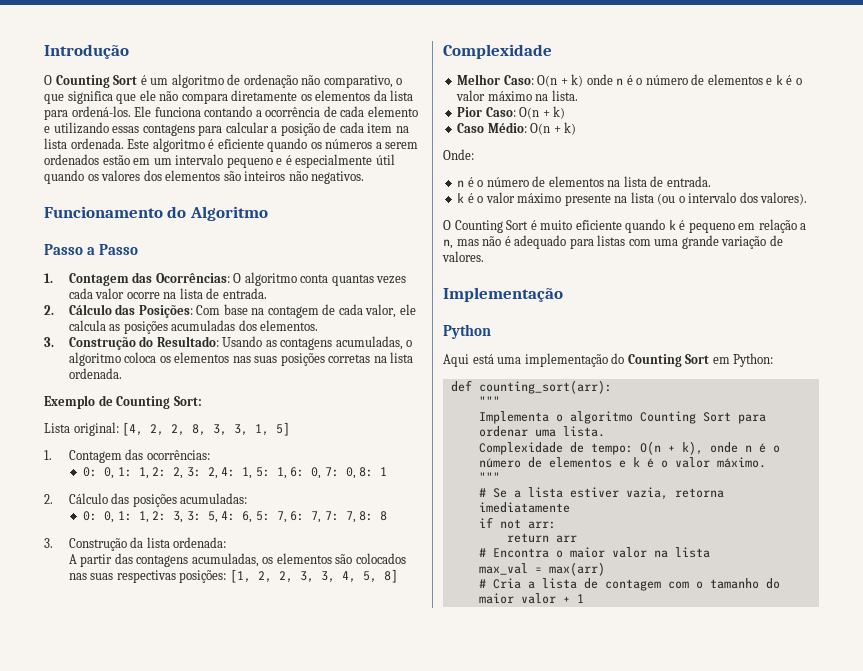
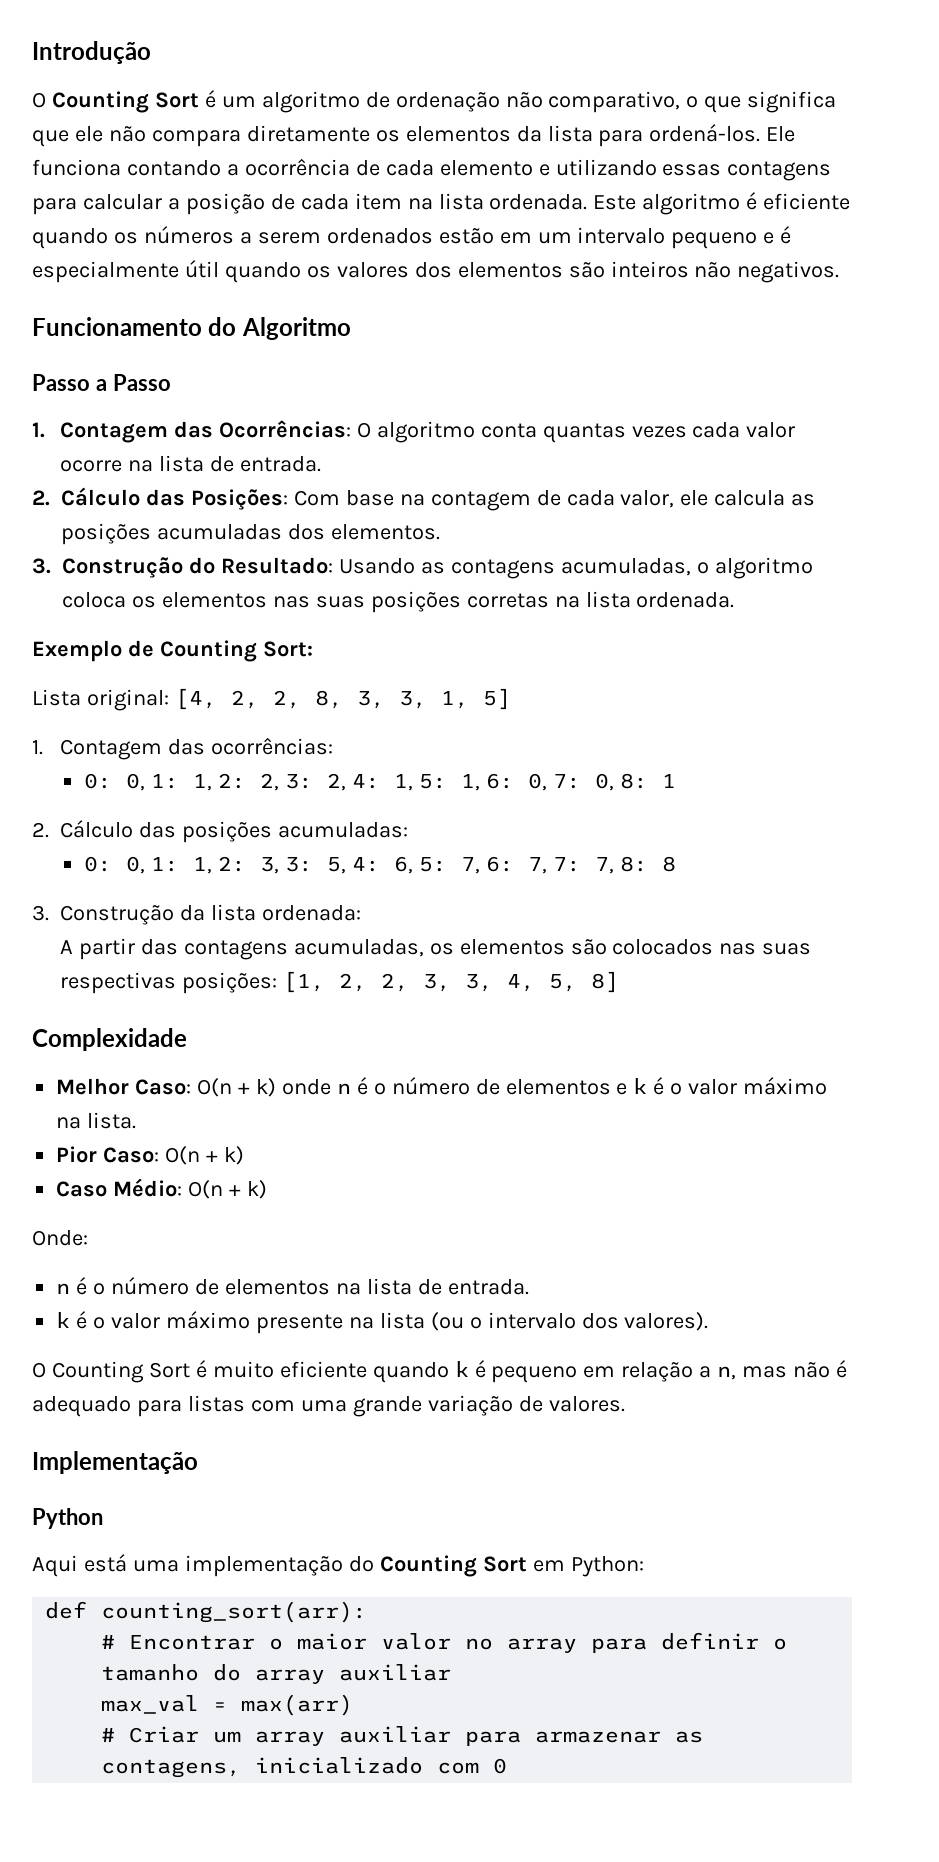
[478,396,500,406] [478,411,766,424] [478,426,605,437] [478,441,780,455] [478,457,766,468] [478,472,500,482] [478,487,724,500] [478,502,570,513] [478,517,556,529] [506,533,577,543] [478,547,710,558] [478,562,605,576] [478,578,780,591] [478,593,584,604] """ // Implementa o algoritmo Counting Sort para ordenar uma lista. // Complexidade de tempo: O(n + k), onde n é o número de elementos e k é o valor máximo. // """ // # Se a lista estiver vazia, retorna imediatamente // if not arr: // return arr // # Encontra o maior valor na lista // max_val = max(arr) // # Cria a lista de contagem com o tamanho do maior valor + 1 -> [101,1632,788,1653] [101,1664,452,1684] [101,1694,354,1716] [101,1726,704,1746] [101,1757,508,1778] # Encontrar o maior valor no array para definir o tamanho do array auxiliar // max_val = max(arr) // # Criar um array auxiliar para armazenar as contagens, inicializado com 0

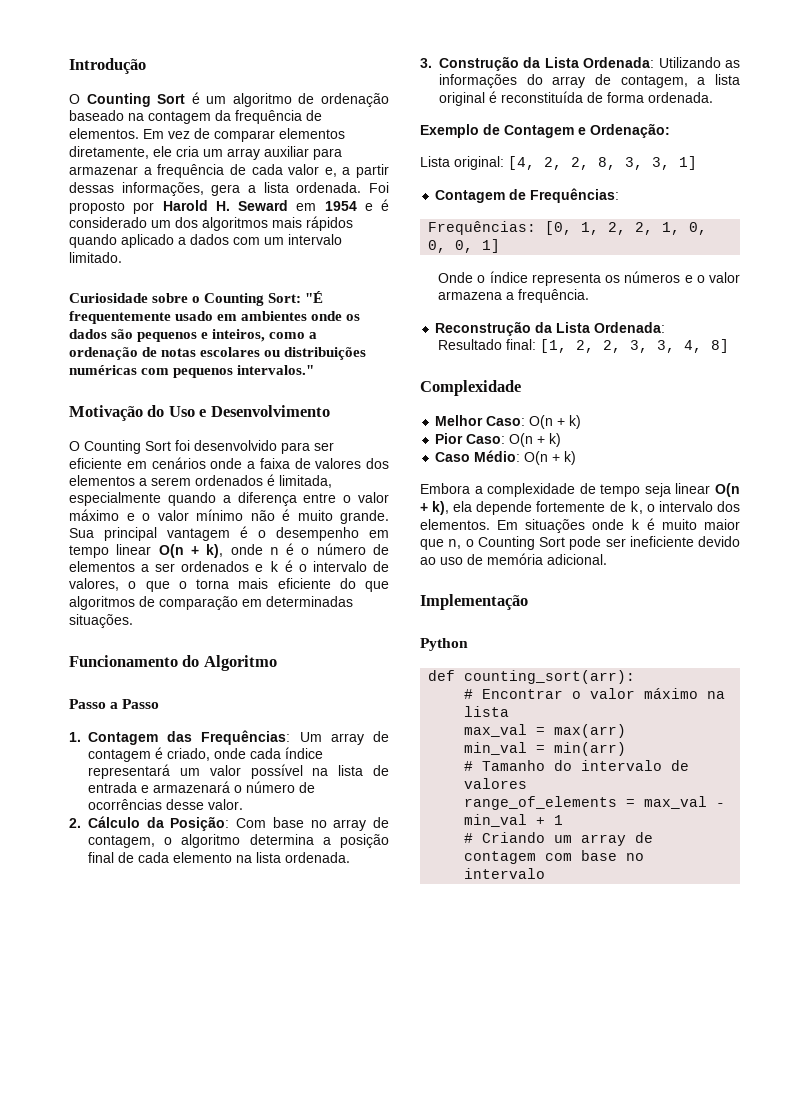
[505,91,837,113] [32,124,796,147] [32,158,832,181] [32,192,851,215] [32,226,792,249] [32,260,840,283] não comparativo, o que significa que ele não compara diretamente os elementos da lista para ordená-los. Ele funciona contando a ocorrência de cada elemento e utilizando essas contagens para calcular a posição de cada item na lista ordenada. Este algoritmo é eficiente quando os números a serem ordenados estão em um intervalo pequeno e é especialmente útil quando os valores dos elementos são inteiros não negativos. -> [69,110,322,124] [69,128,345,142] [69,146,342,160] [69,164,389,178] [69,182,389,196] [69,199,389,214] [69,216,353,231] [69,234,342,248] [69,252,122,263] [69,291,324,306] [69,311,361,324] [69,329,318,342] [69,347,367,360] [69,365,315,378] [69,405,330,421] [69,440,334,454] [69,457,389,469] [69,474,332,488] [69,492,389,506] [69,509,389,524] [69,526,389,541] [69,543,390,558] [69,560,389,572] [69,578,389,592] [69,596,353,610] [69,614,133,628] baseado na contagem da frequência de elementos. Em vez de comparar elementos diretamente, ele cria um array auxiliar para armazenar a frequência de cada valor e, a partir dessas informações, gera a lista ordenada. Foi proposto por Harold H. Seward em 1954 e é considerado um dos algoritmos mais rápidos quando aplicado a dados com um intervalo limitado. // Curiosidade sobre o Counting Sort: "É frequentemente usado em ambientes onde os dados são pequenos e inteiros, como a ordenação de notas escolares ou distribuições numéricas com pequenos intervalos." // Motivação do Uso e Desenvolvimento // O Counting Sort foi desenvolvido para ser eficiente em cenários onde a faixa de valores dos elementos a serem ordenados é limitada, especialmente quando a diferença entre o valor máximo e o valor mínimo não é muito grande. Sua principal vantagem é o desempenho em tempo linear O(n + k), onde n é o número de elementos a ser ordenados e k é o intervalo de valores, o que o torna mais eficiente do que algoritmos de comparação em determinadas situações.
[218,420,796,443] [59,455,321,472] [32,487,816,511] [61,523,440,545] [32,557,813,579] [62,591,631,613] Ocorrências: O algoritmo conta quantas vezes cada valor ocorre na lista de entrada. // 2. Cálculo das Posições: Com base na contagem de cada valor, ele calcula as posições acumuladas dos elementos. // 3. Construção do Resultado: Usando as contagens acumuladas, o algoritmo coloca os elementos nas suas posições corretas na lista -> [201,730,389,745] [88,747,323,762] [88,764,389,779] [88,781,315,793] [88,799,243,810] [69,816,389,831] [88,834,389,848] [88,852,350,863] [420,56,740,71] [439,74,740,88] [439,91,644,106] Frequências: Um array de contagem é criado, onde cada índice representará um valor possível na lista de entrada e armazenará o número de ocorrências desse valor. // 2. Cálculo da Posição: Com base no array de contagem, o algoritmo determina a posição final de cada elemento na lista ordenada. // 3. Construção da Lista Ordenada: Utilizando as informações do array de contagem, a lista original é reconstituída de forma
[159,640,313,662] Counting Sort: -> [504,123,670,138] Contagem e Ordenação:
[440,688,511,710] [32,737,333,760] [84,773,676,791] [32,820,408,843] [84,856,676,874] [32,904,361,925] [59,938,812,960] [59,972,277,994] 1, 5] // 1. Contagem das ocorrências: // 0: 0, 1: 1, 2: 2, 3: 2, 4: 1, 5: 1, 6: 0, 7: 0, 8: 1 // 2. Cálculo das posições acumuladas: // 0: 0, 1: 1, 2: 3, 3: 5, 4: 6, 5: 7, 6: 7, 7: 7, 8: 8 // 3. Construção da lista ordenada: // A partir das contagens acumuladas, os elementos são colocados nas suas respectivas posições: -> [679,156,697,170] [435,188,620,203] [428,221,708,235] [428,239,501,253] [438,271,740,286] [438,289,590,303] [435,321,666,336] [438,339,537,350] 1] // Contagem de Frequências: // Frequências: [0, 1, 2, 2, 1, 0, 0, 0, 1] // Onde o índice representa os números e o valor armazena a frequência. // Reconstrução da Lista Ordenada: // Resultado final:
[548,974,577,992] 5, -> (703, 346) none
[281,1077,828,1095] [56,1112,137,1129] onde n é o número de elementos e k é o valor máximo na lista. -> (582, 422) none
[32,1230,88,1246] [56,1277,529,1295] [56,1311,709,1334] [32,1360,848,1383] [32,1395,625,1417] [32,1451,198,1474] [32,1508,103,1529] [32,1554,644,1577] Onde: // n é o número de elementos na lista de entrada. // k é o valor máximo presente na lista (ou o intervalo dos valores). // O Counting Sort é muito eficiente quando k é pequeno em relação a n, mas não é adequado para listas com uma grande variação de valores. // Implementação // Python // Aqui está uma implementação do Counting Sort em Python: -> [420,483,740,497] [420,501,740,515] [420,518,740,533] [420,536,740,550] [420,553,607,565] [420,594,528,610] [420,638,468,651] Embora a complexidade de tempo seja linear O(n + k), ela depende fortemente de k, o intervalo dos elementos. Em situações onde k é muito maior que n, o Counting Sort pode ser ineficiente devido ao uso de memória adicional. // Implementação // Python
[297,1632,788,1653] [101,1664,452,1684] [101,1694,354,1716] [101,1726,704,1746] [101,1757,508,1778] maior valor no array para definir o tamanho do array auxiliar // max_val = max(arr) // # Criar um array auxiliar para armazenar as contagens, inicializado com 0 -> [590,688,726,699] [464,706,510,717] [464,724,627,738] [464,742,627,756] [464,760,690,771] [464,778,528,789] [464,796,726,810] [464,814,564,827] [464,832,654,846] [464,850,645,864] [464,868,546,879] valor máximo na lista // max_val = max(arr) // min_val = min(arr) // # Tamanho do intervalo de valores // range_of_elements = max_val - min_val + 1 // # Criando um array de contagem com base no intervalo

